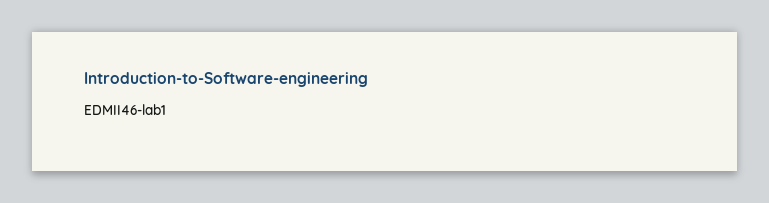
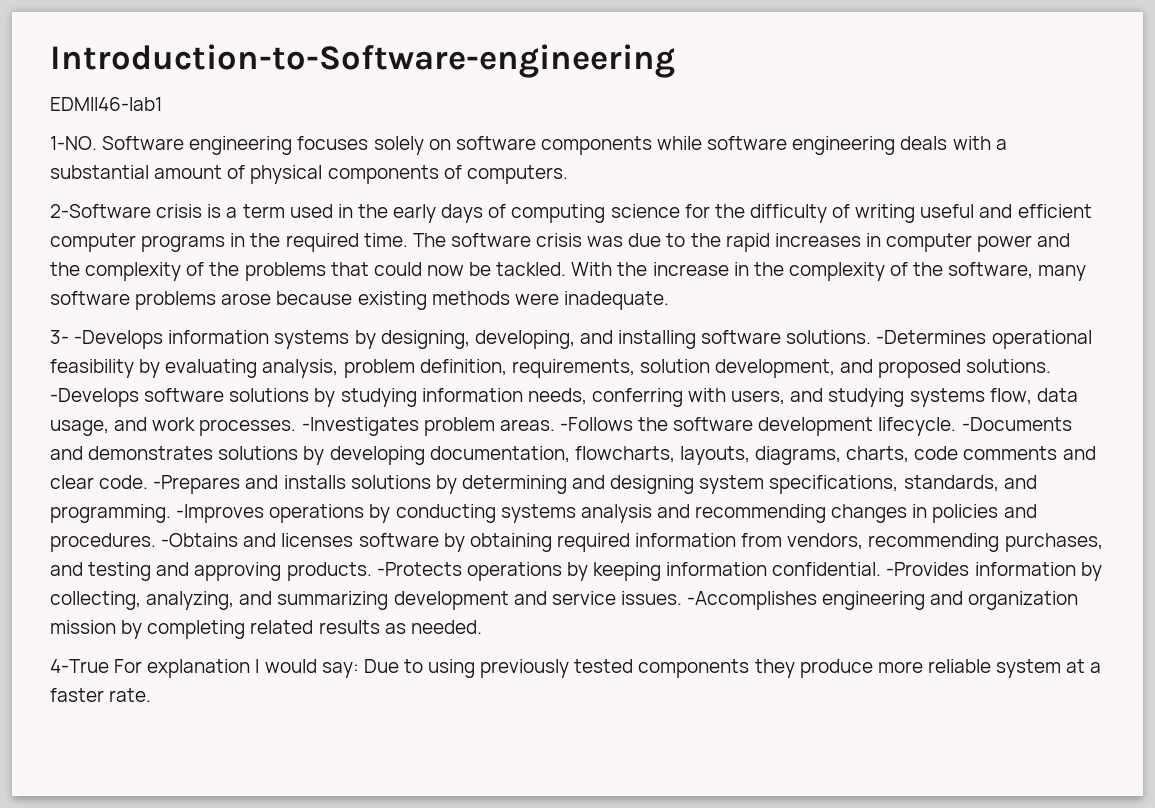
(166, 109) none -> [50,136,1007,155] [50,165,568,184] [50,204,1092,223] [50,233,1071,252] [50,262,1087,281] [50,291,669,310] [50,330,1092,349] [50,359,1052,378] [50,388,1078,407] [50,417,1072,436] [50,446,1096,465] [50,475,1037,494] [50,504,1037,523] [50,533,1103,552] [50,562,1102,581] [50,591,1079,610] [50,620,482,639] [50,659,1102,678] [50,688,152,702] // 1-NO. Software engineering focuses solely on software components while software engineering deals with a substantial amount of physical components of computers. // 2-Software crisis is a term used in the early days of computing science for the difficulty of writing useful and efficient computer programs in the required time. The software crisis was due to the rapid increases in computer power and the complexity of the problems that could now be tackled. With the increase in the complexity of the software, many software problems arose because existing methods were inadequate. // 3- -Develops information systems by designing, developing, and installing software solutions. -Determines operational feasibility by evaluating analysis, problem definition, requirements, solution development, and proposed solutions. -Develops software solutions by studying information needs, conferring with users, and studying systems flow, data usage, and work processes. -Investigates problem areas. -Follows the software development lifecycle. -Documents and demonstrates solutions by developing documentation, flowcharts, layouts, diagrams, charts, code comments and clear code. -Prepares and installs solutions by determining and designing system specifications, standards, and programming. -Improves operations by conducting systems analysis and recommending changes in policies and procedures. -Obtains and licenses software by obtaining required information from vendors, recommending purchases, and testing and approving products. -Protects operations by keeping information confidential. -Provides information by collecting, analyzing, and summarizing development and service issues. -Accomplishes engineering and organization mission by completing related results as needed. // 4-True For explanation I would say: Due to using previously tested components they produce more reliable system at a faster rate.

